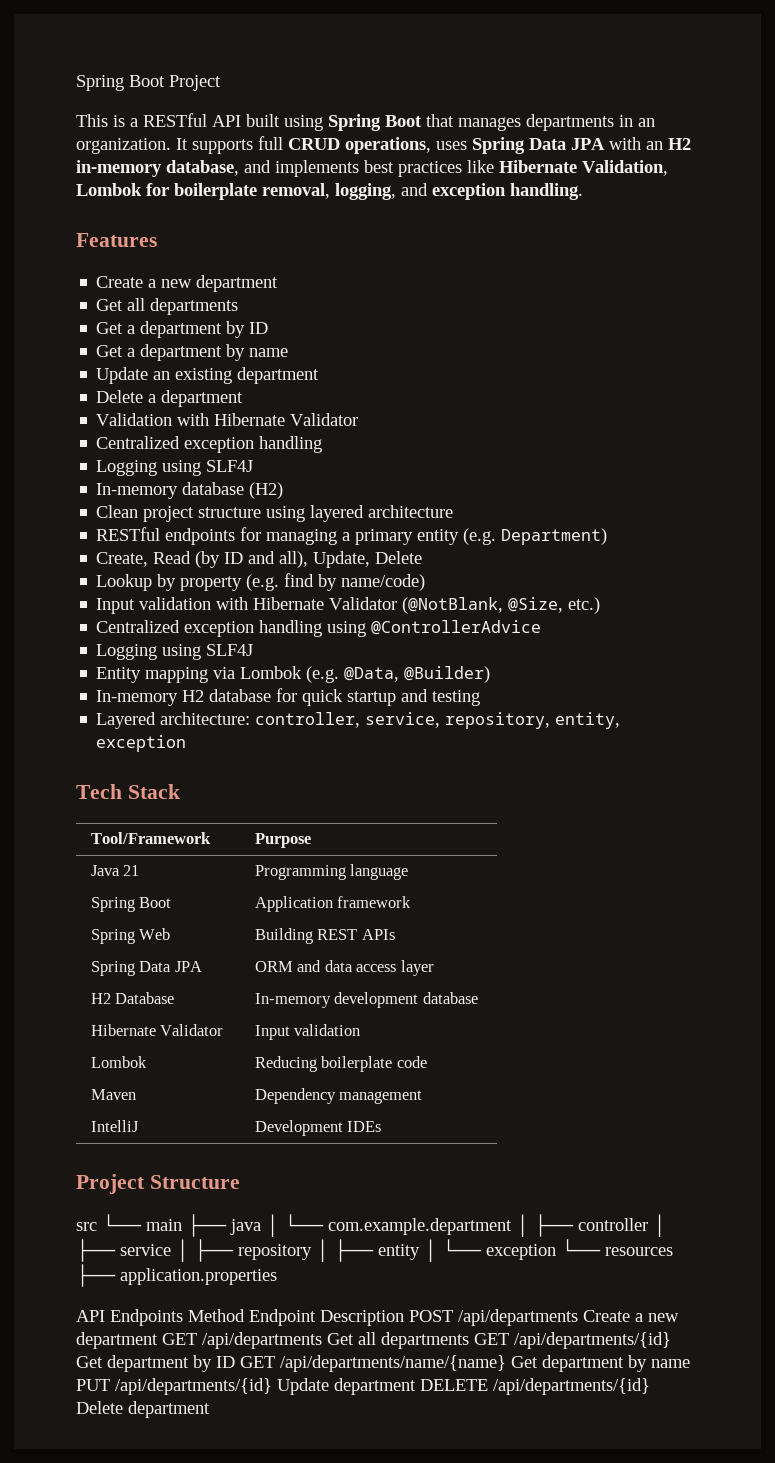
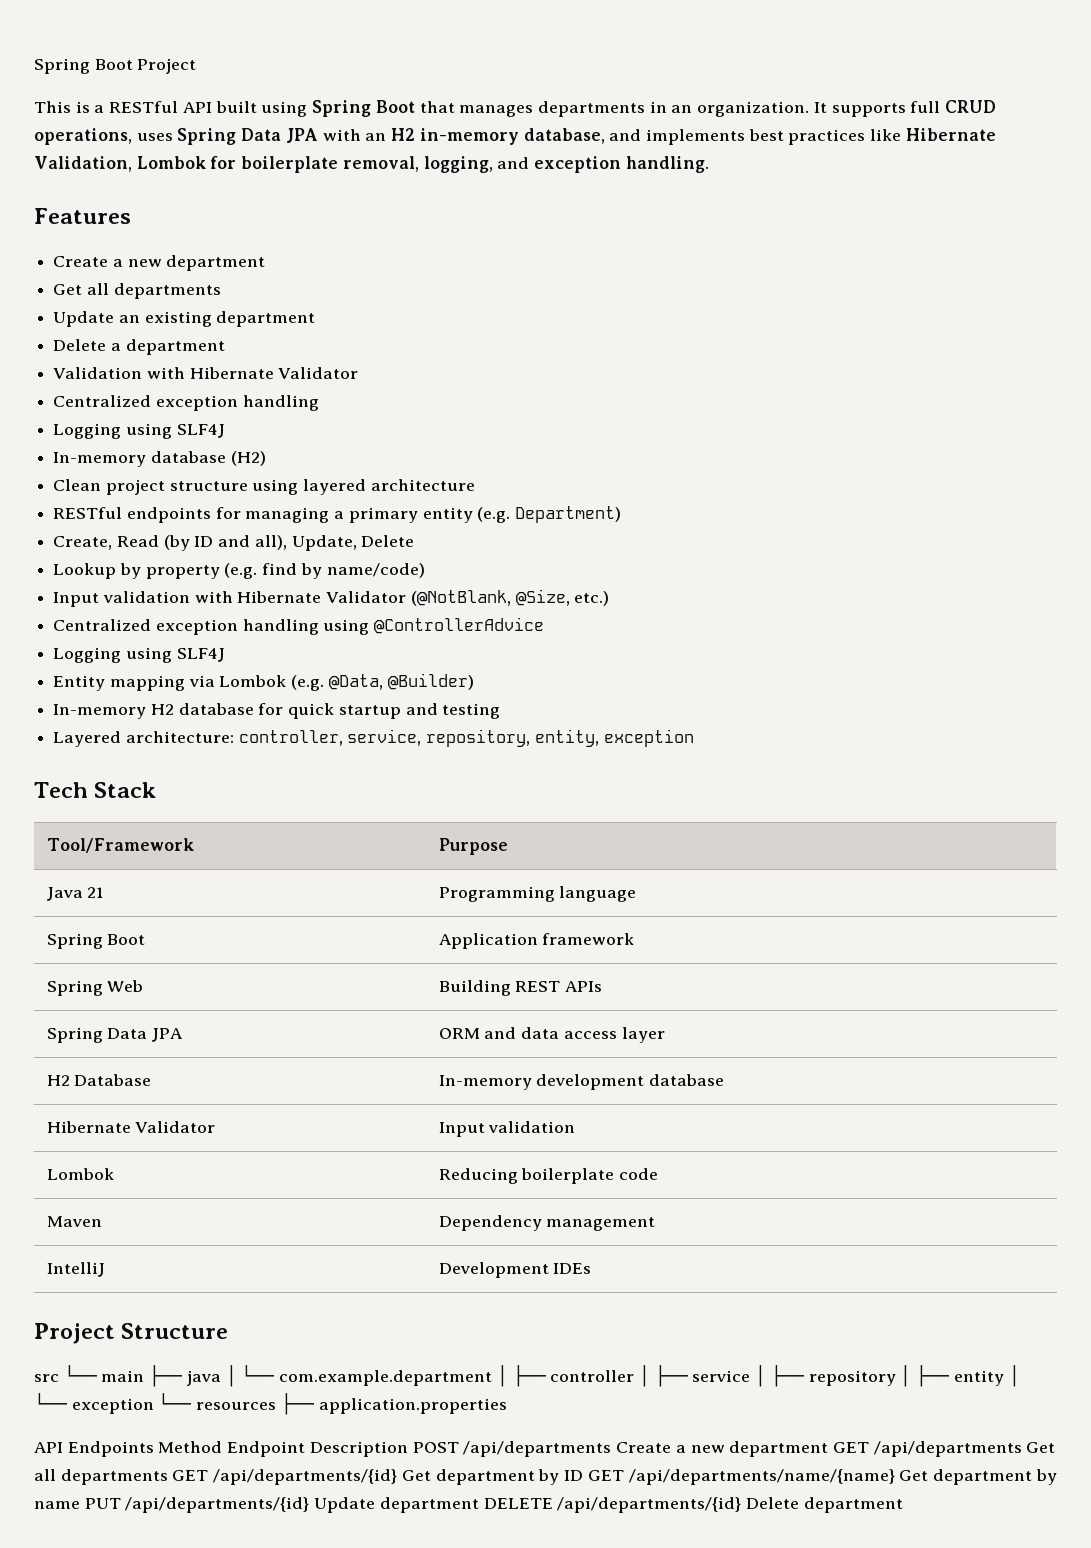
[96,321,269,338] [96,344,289,361] // Get a department by ID // Get a department by name -> (221, 291) none

